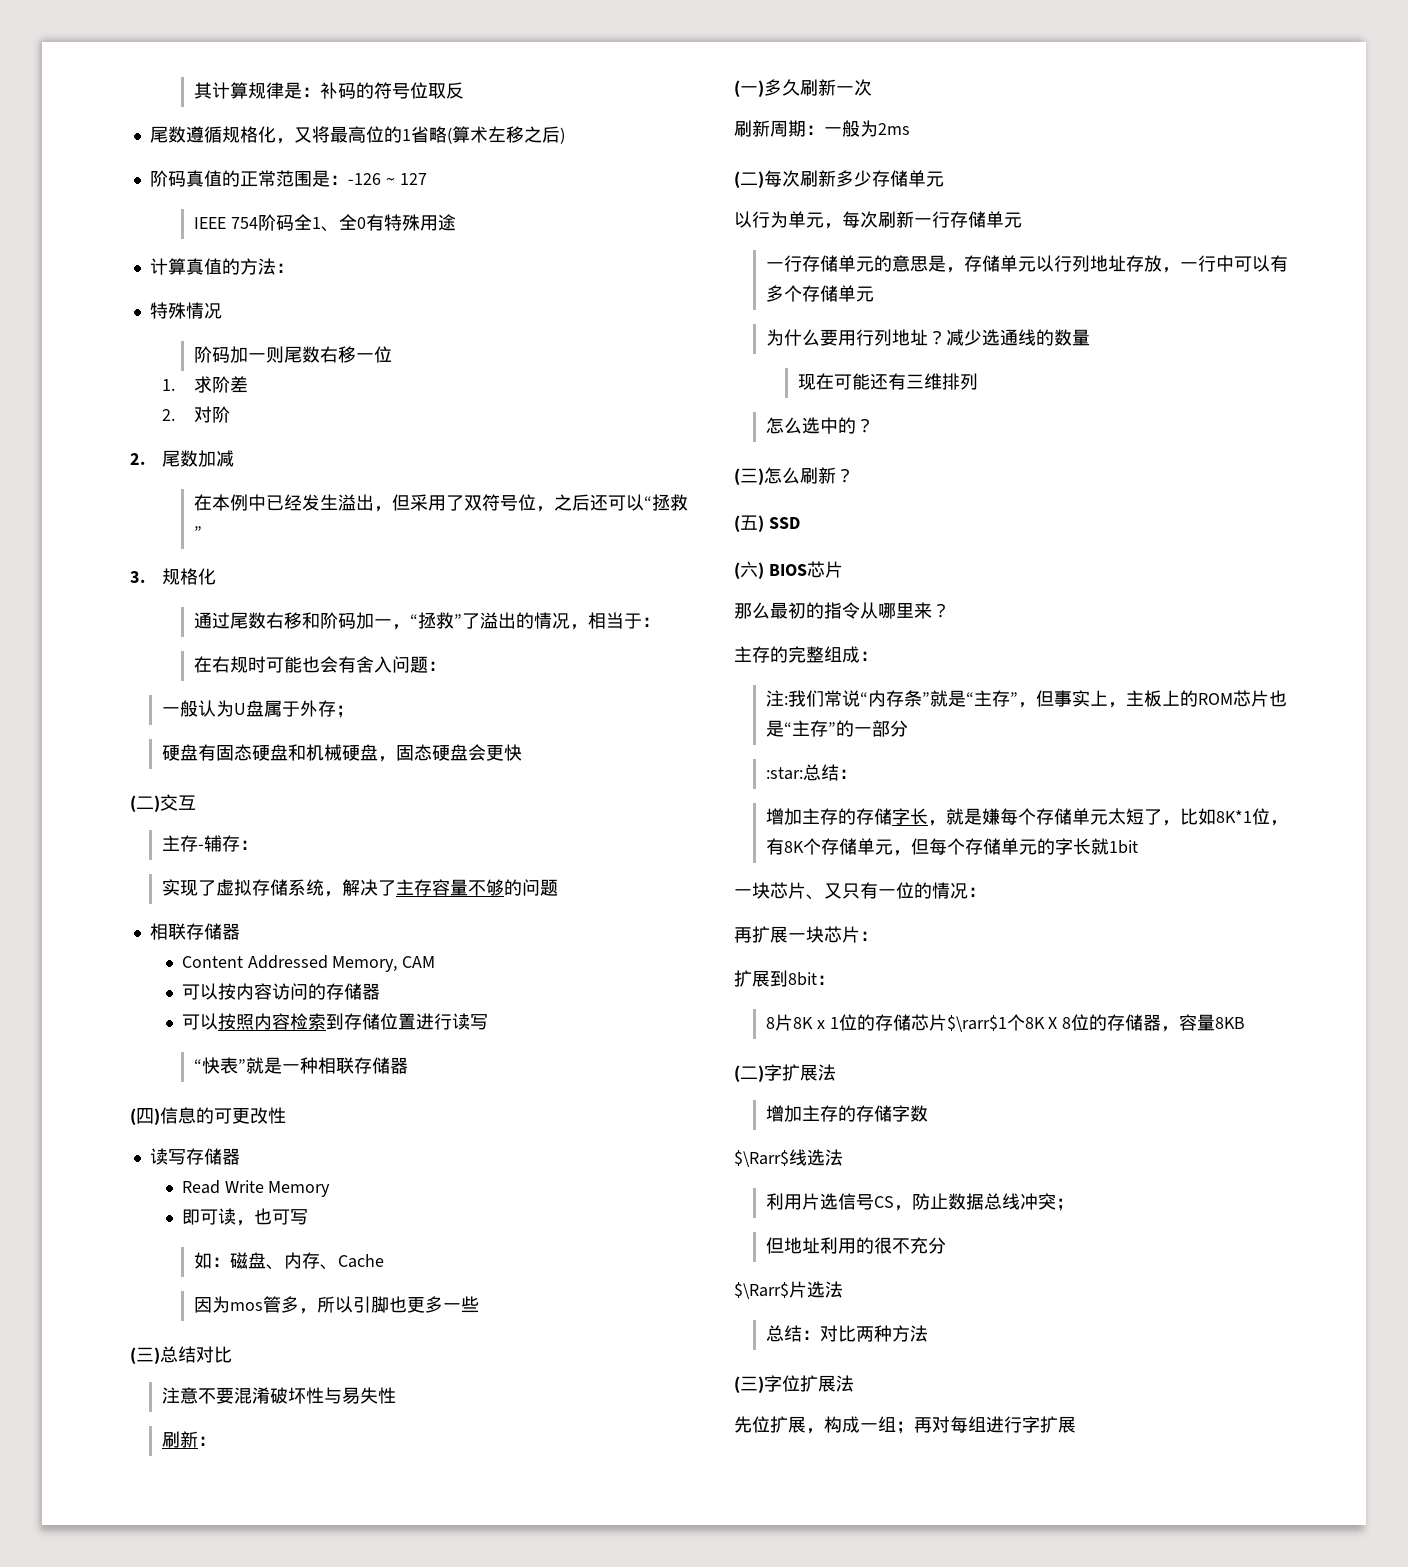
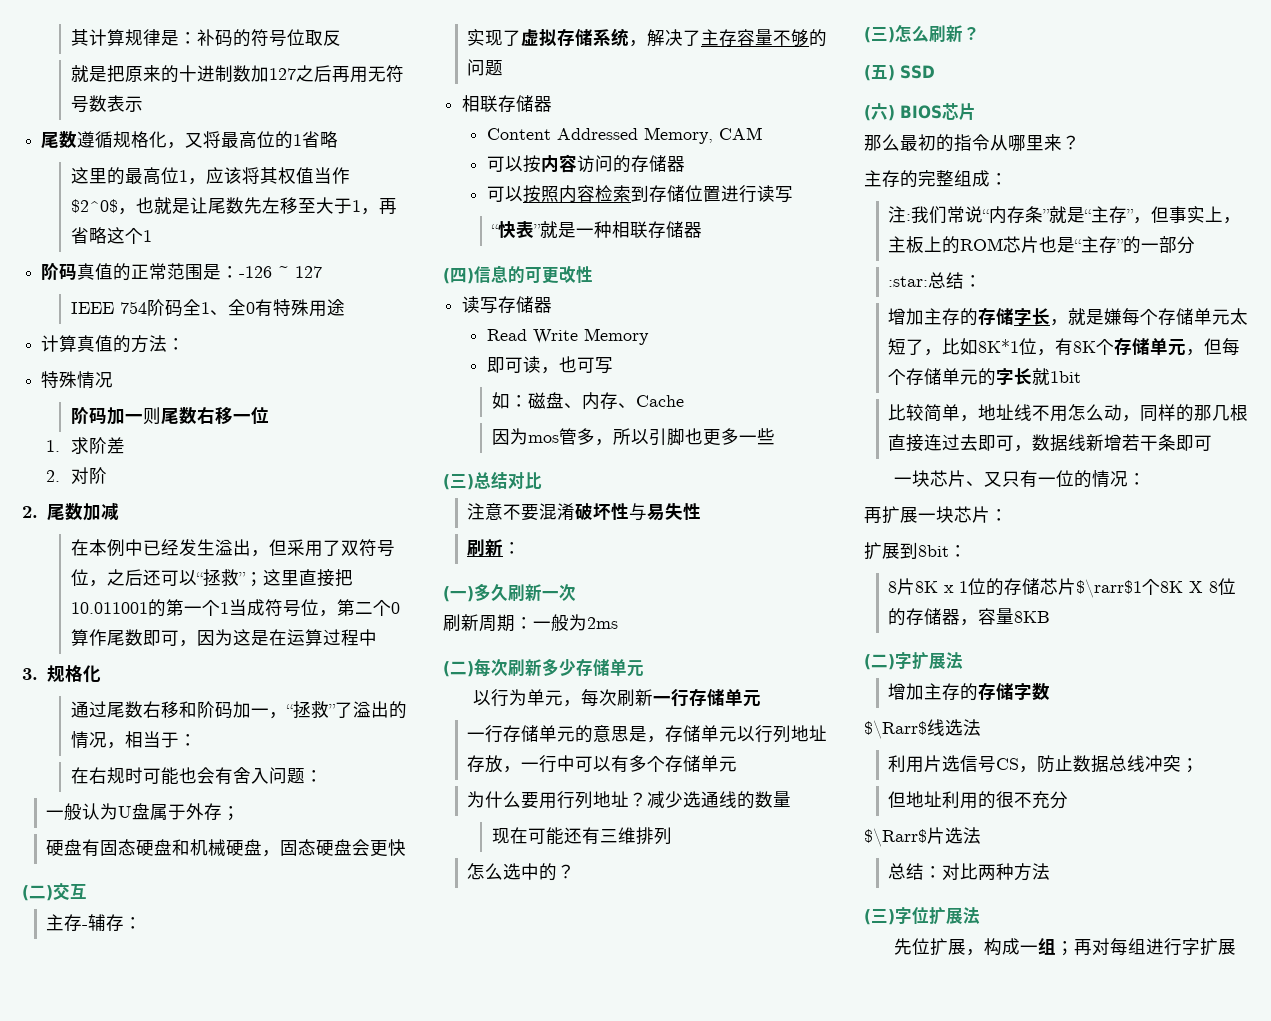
(464, 90) none -> [70,65,404,83] [70,95,143,113] // 就是把原来的十进制数加127之后再用无符号数表示
[446,126,565,144] (算术左移之后) -> [70,167,350,185] [70,197,397,215] [70,227,152,244] // 这里的最高位1，应该将其权值当作$2^0$，也就是让尾数先左移至大于1，再省略这个1
(202, 532) none -> [244,569,353,587] [70,599,400,617] [70,629,377,647] ；这里直接把10.011001的第一个1当成符号位，第二个0算作尾数即可，因为这是在运算过程中
(1138, 847) none -> [888,404,1249,422] [888,434,1213,452] // 比较简单，地址线不用怎么动，同样的那几根直接连过去即可，数据线新增若干条即可

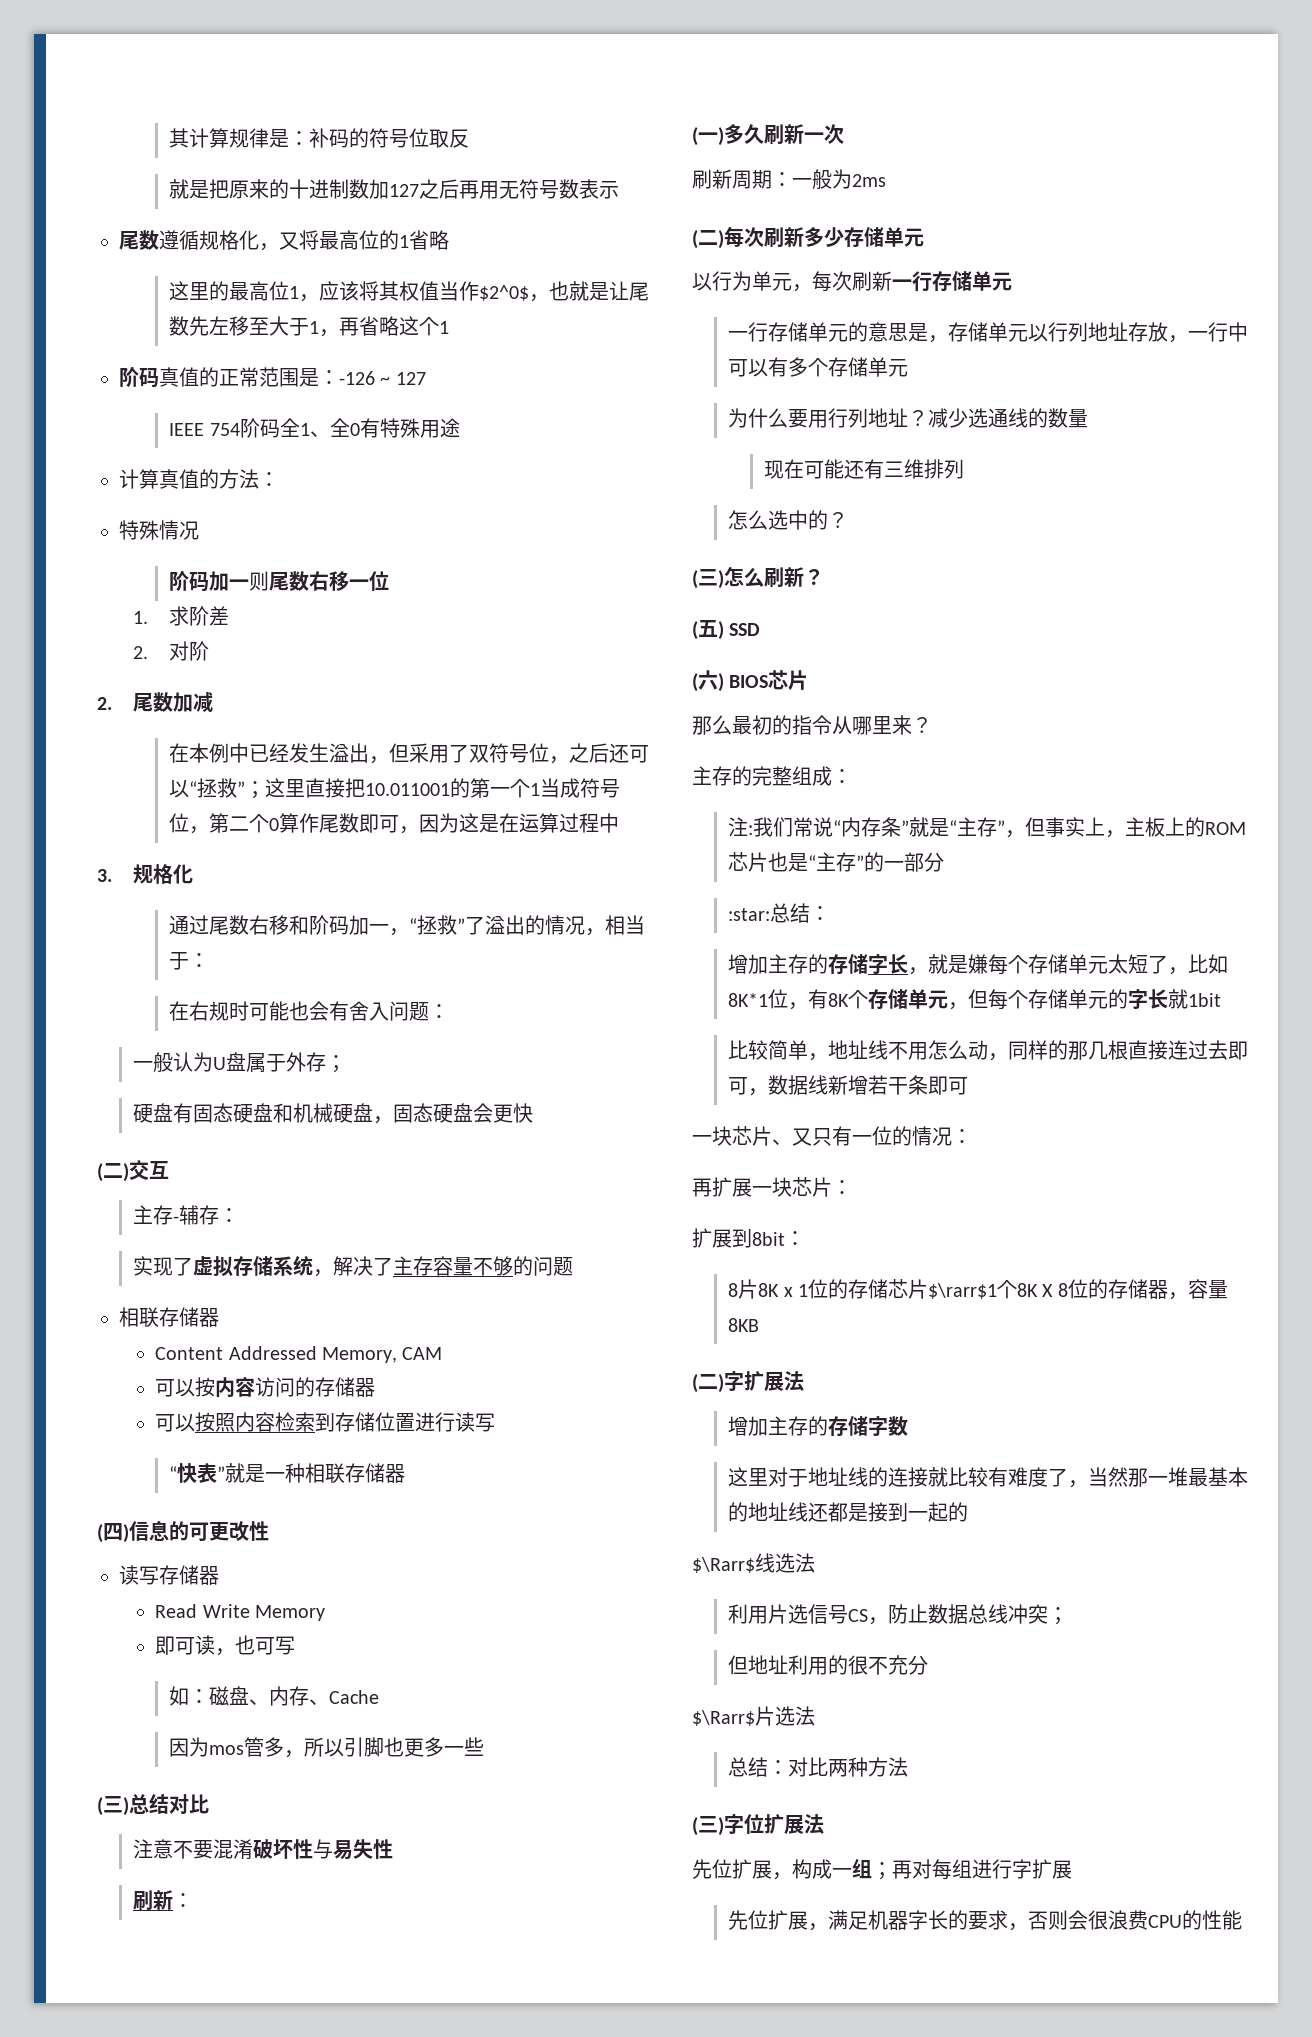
(1051, 691) none -> [728,1467,1249,1488] [728,1502,969,1522] // 这里对于地址线的连接就比较有难度了，当然那一堆最基本的地址线还都是接到一起的
(1237, 947) none -> [728,1910,1243,1931] // 先位扩展，满足机器字长的要求，否则会很浪费CPU的性能

